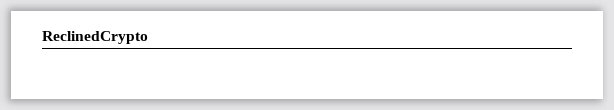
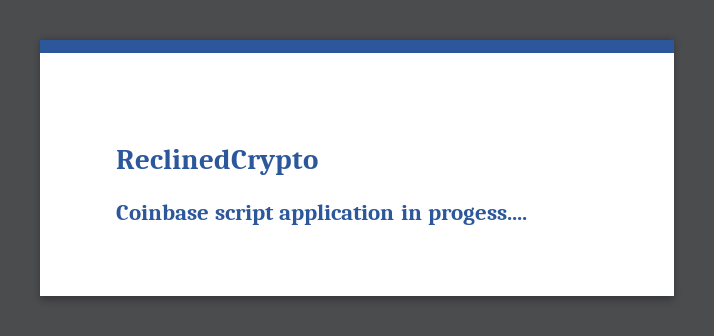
(148, 37) none -> [116,204,527,225] // Coinbase script application in progess....

